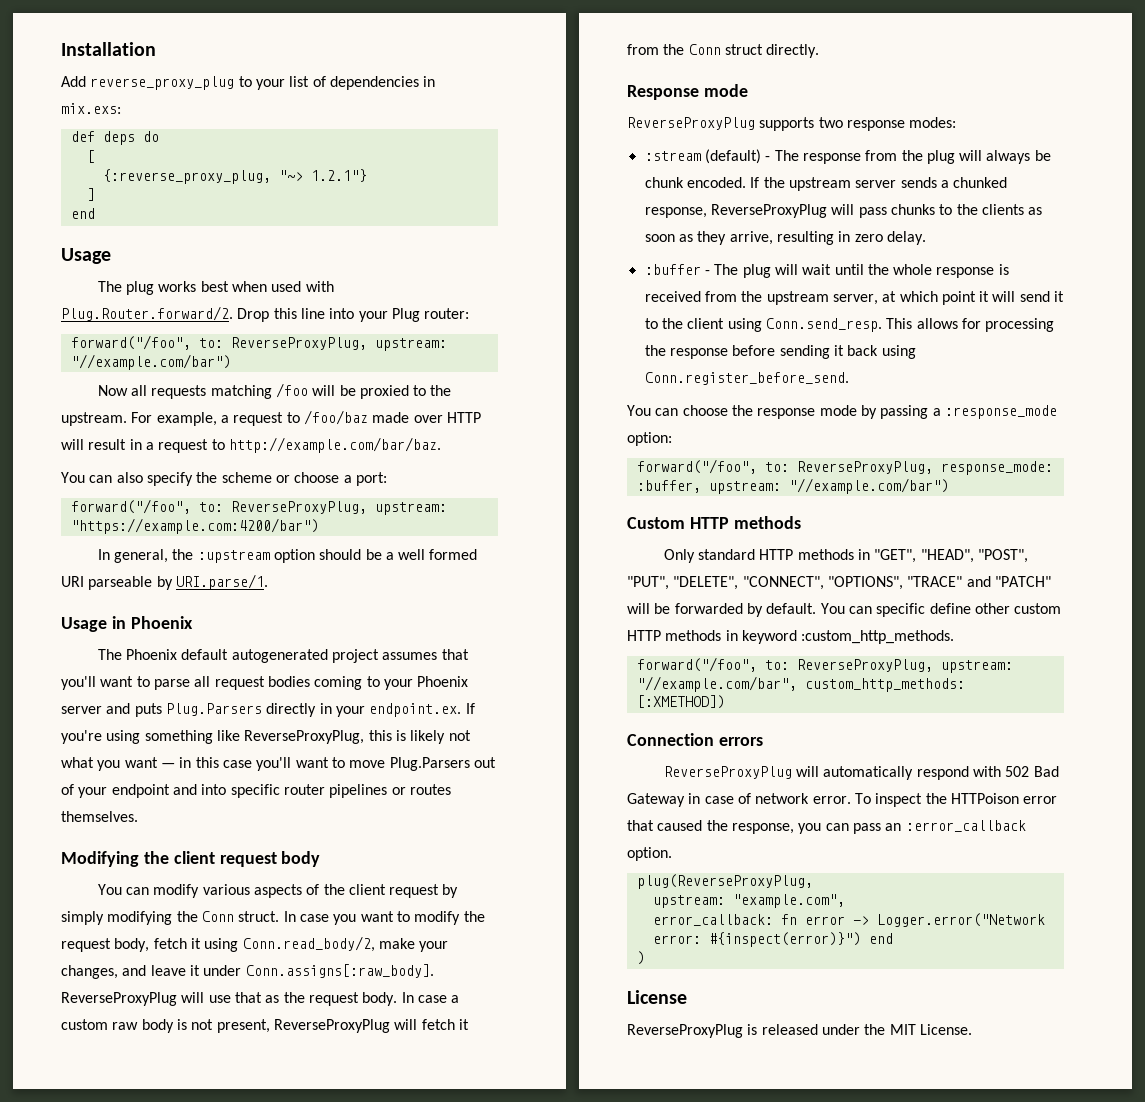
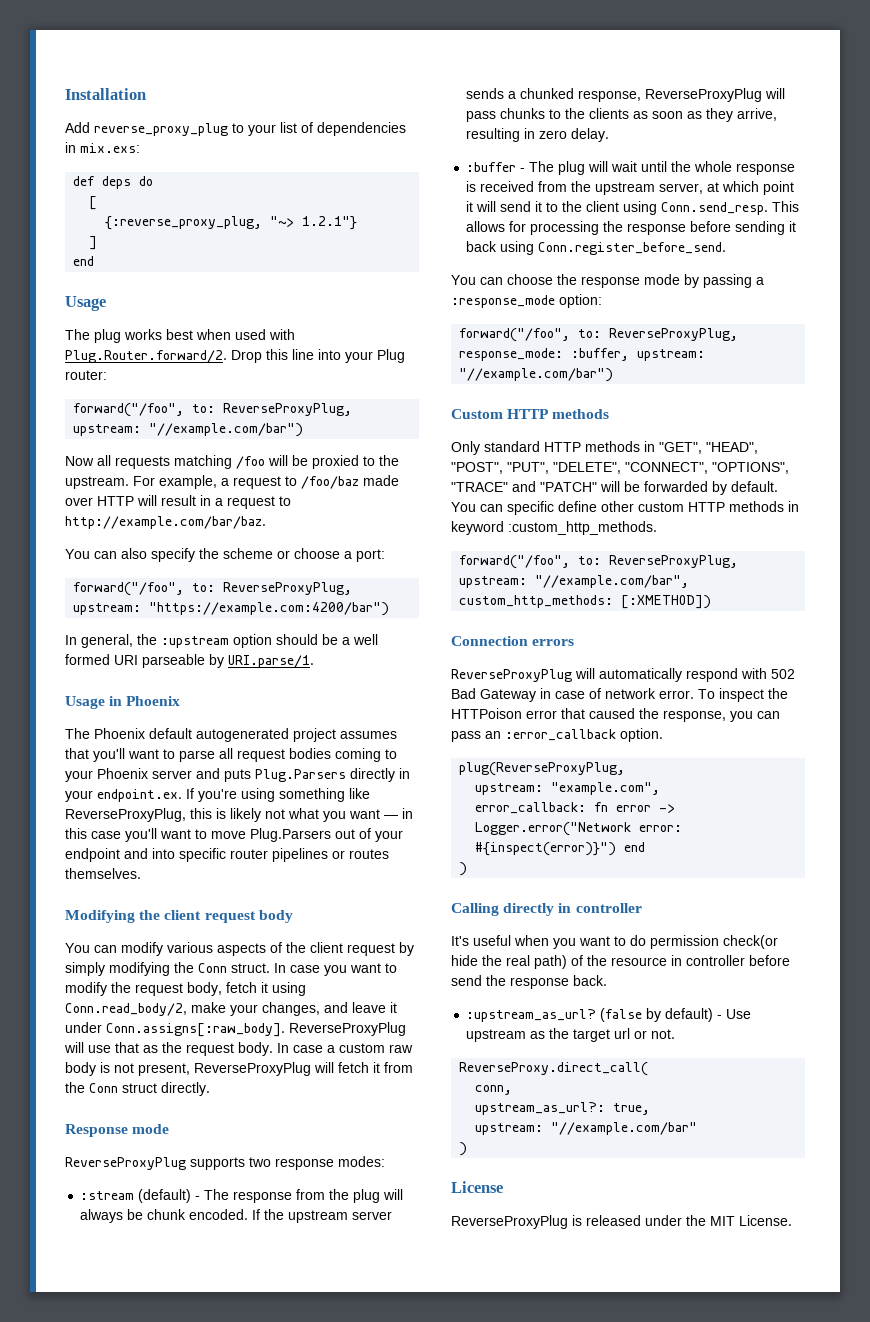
(645, 958) none -> [451,903,642,916] [451,935,778,949] [451,955,790,969] [451,975,607,989] [466,1008,752,1022] [466,1028,676,1042] [459,1062,649,1076] [475,1085,513,1095] [475,1102,651,1115] [475,1122,698,1135] [459,1142,468,1156] // Calling directly in controller // It's useful when you want to do permission check(or hide the real path) of the resource in controller before send the response back. // :upstream_as_url? (false by default) - Use upstream as the target url or not. // ReverseProxy.direct_call( // conn, // upstream_as_url?: true, // upstream: "//example.com/bar" // )

